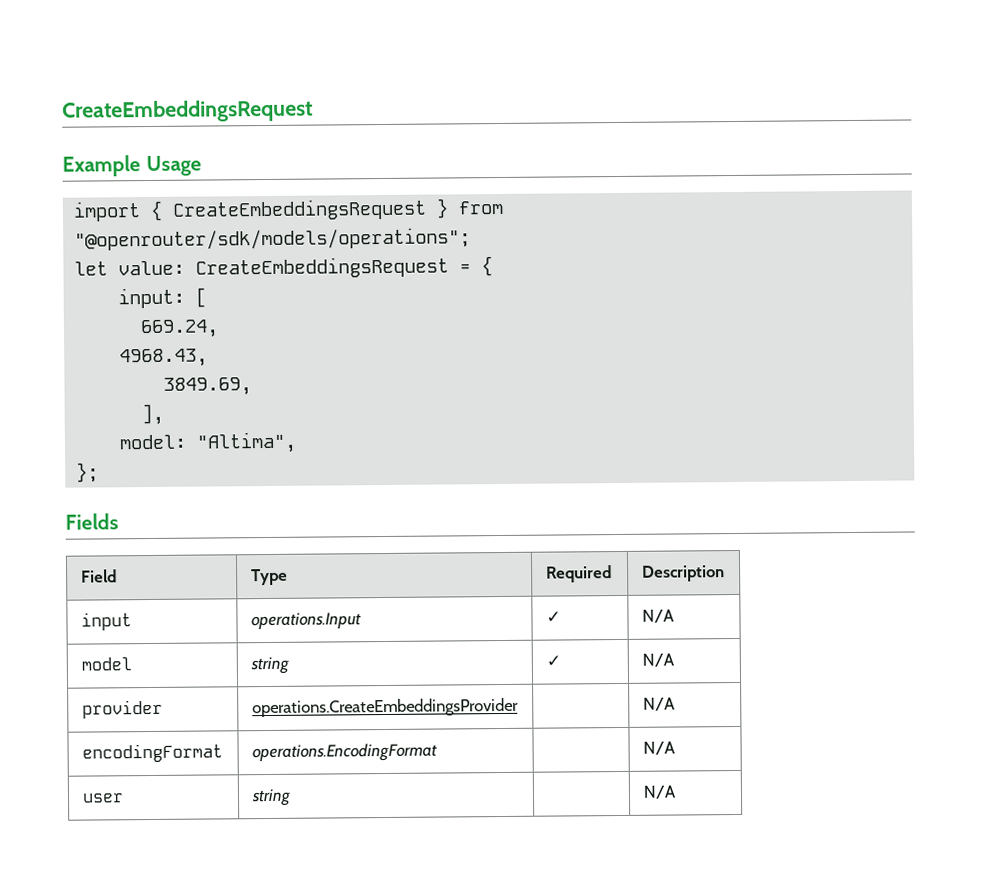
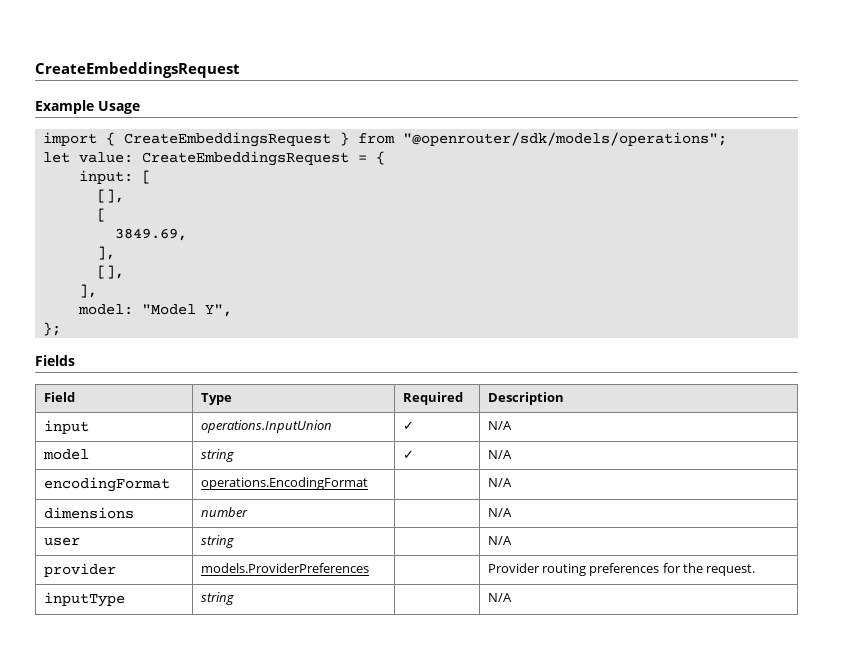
[140,319,220,339] [119,348,209,368] 669.24, // 4968.43, -> [96,189,124,203] [96,208,106,222] [], // [
(165, 414) none -> [96,265,124,279] [78,284,97,298] // [], // ],
[196,431,298,454] "Altima", -> [141,304,232,317] "Model Y",
[250,612,362,630] operations.Input -> [200,420,332,433] operations.InputUnion
[81,699,163,719] [251,697,519,718] [642,697,676,711] [81,743,223,763] [251,742,438,763] provider | operations.CreateEmbeddingsProvider | | N/A // encodingFormat | operations.EncodingFormat -> [43,477,170,492] [200,477,368,490] [487,478,512,487] [43,507,134,519] [200,507,248,517] encodingFormat | operations.EncodingFormat | | N/A // dimensions | number
(677, 792) none -> [43,563,116,577] [200,563,369,573] [487,563,756,576] [43,592,125,607] [200,592,234,605] [487,593,512,602] // provider | models.ProviderPreferences | | Provider routing preferences for the request. // inputType | string | | N/A

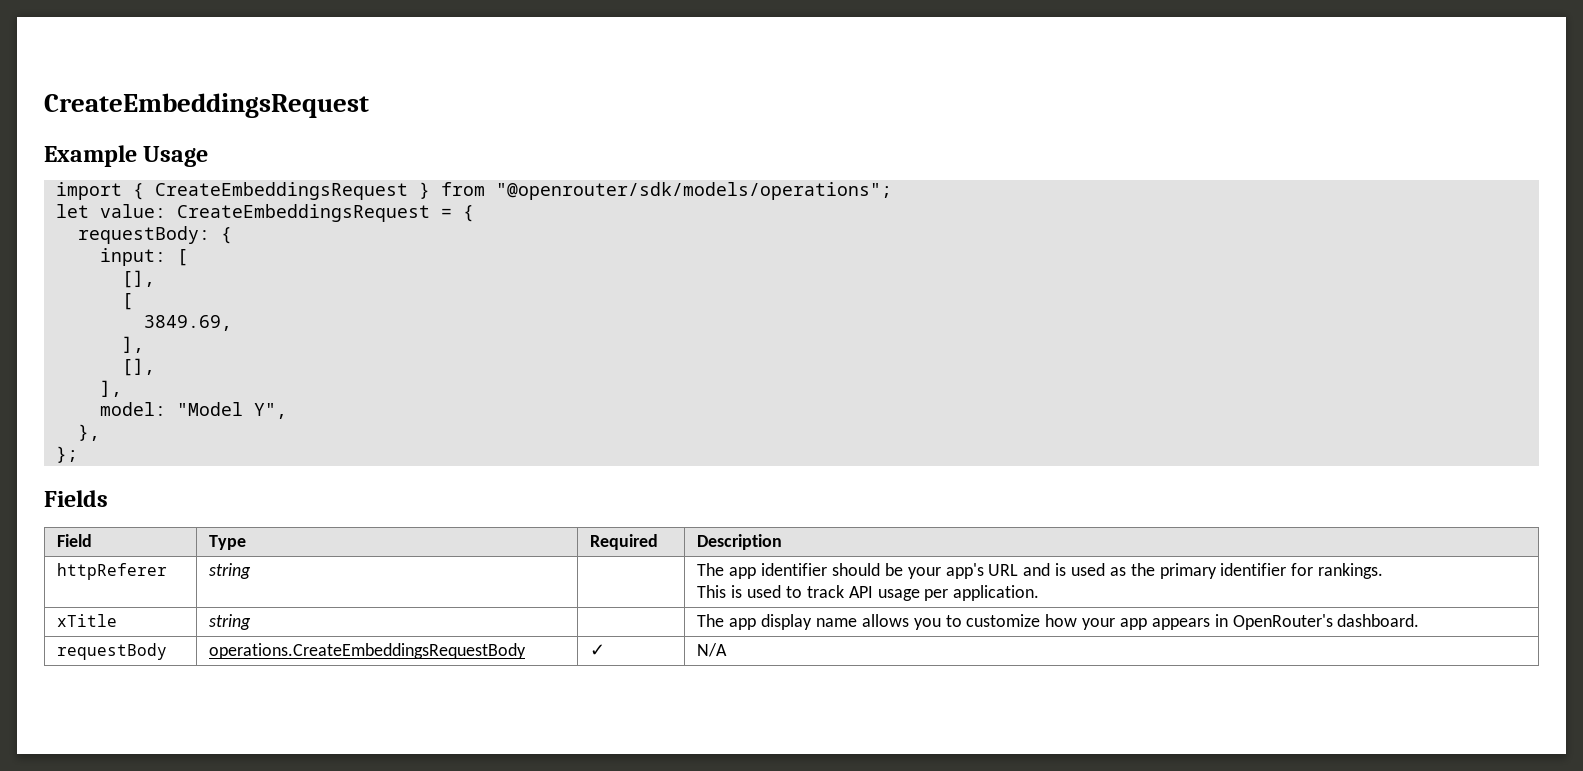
(385, 158) none -> [78,226,232,244] // requestBody: {
(232, 310) none -> [78,424,100,441] // },
[43,420,89,434] [200,420,332,433] [402,421,414,430] [487,421,512,430] [42,449,89,460] [200,449,234,462] [402,450,414,459] [487,450,512,459] [43,477,170,492] [200,477,368,490] [487,478,512,487] [43,507,134,519] [200,507,248,517] [487,508,512,517] [43,537,80,546] [200,535,234,548] [487,536,512,545] [43,563,116,577] [200,563,369,573] [487,563,756,576] [43,592,125,607] [200,592,234,605] input | operations.InputUnion | ✓ | N/A // model | string | ✓ | N/A // encodingFormat | operations.EncodingFormat | | N/A // dimensions | number | | N/A // user | string | | N/A // provider | models.ProviderPreferences | | Provider routing preferences for the request. // inputType | string | -> [57,563,168,580] [209,563,252,579] [697,563,1384,579] [697,585,1040,601] [57,614,118,627] [209,614,252,630] [697,614,1420,630] [57,643,168,660] [209,643,527,659] [590,644,606,656] httpReferer | string | | The app identifier should be your app's URL and is used as the primary identifier for rankings. // This is used to track API usage per application. // xTitle | string | | The app display name allows you to customize how your app appears in OpenRouter's dashboard. // requestBody | operations.CreateEmbeddingsRequestBody | ✓

